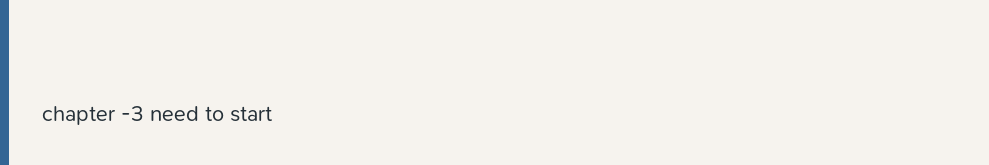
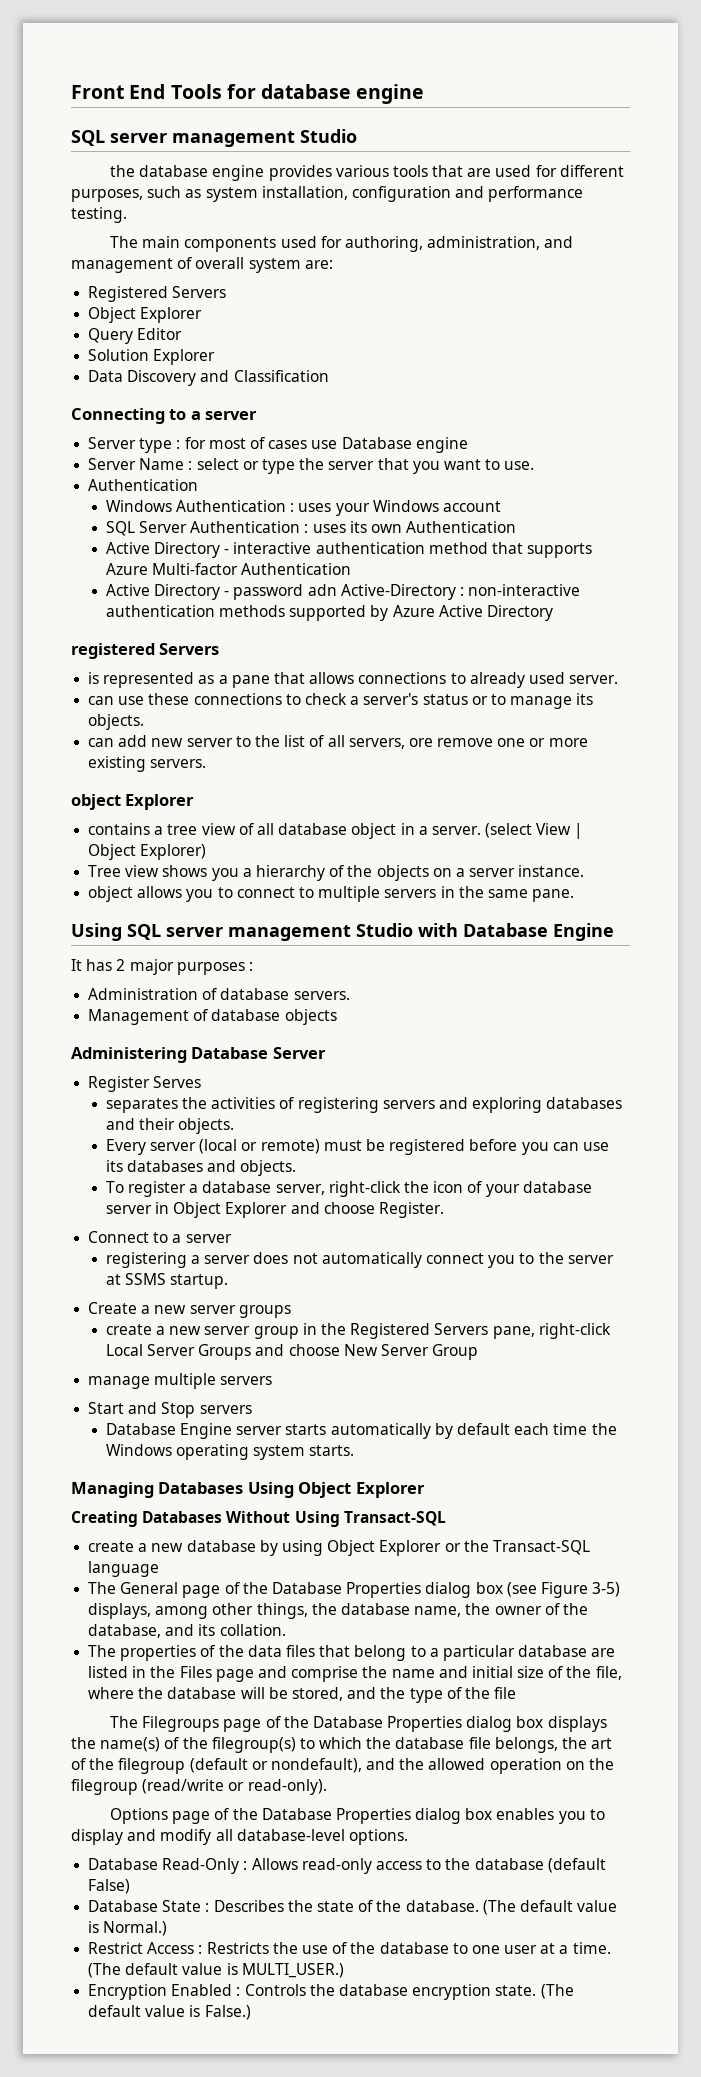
[42,106,272,125] chapter -3 need to start -> [71,84,425,104] [71,129,357,147] [109,165,624,181] [71,186,584,202] [71,207,127,223] [109,236,574,252] [71,257,333,273] [88,286,227,302] [88,307,203,323] [88,328,183,344] [88,349,216,365] [88,370,329,386] [71,408,258,424] [88,437,468,453] [88,458,535,474] [88,479,199,491] [105,500,502,516] [105,521,517,536] [105,542,593,558] [105,563,352,575] [105,584,581,600] [105,605,554,621] [71,643,220,659] [88,672,619,688] [88,693,594,709] [88,714,145,730] [88,735,588,749] [88,756,207,772] [71,794,195,810] [88,823,584,839] [88,844,207,860] [88,865,585,881] [88,886,575,902] [71,923,614,941] [71,959,253,975] [88,988,350,1000] [88,1009,337,1025] [71,1047,326,1063] [88,1076,202,1092] [105,1097,623,1113] [105,1118,235,1134] [105,1139,609,1155] [105,1160,297,1176] [105,1181,592,1197] [105,1202,445,1218] [88,1231,232,1243] [105,1252,614,1268] [105,1273,229,1289] [88,1302,291,1318] [105,1323,611,1339] [105,1344,479,1360] [88,1373,273,1389] [88,1402,252,1418] [105,1423,617,1439] [105,1444,355,1460] [71,1482,425,1498] [71,1511,446,1527] [88,1540,590,1556] [88,1561,160,1577] [88,1582,621,1598] [88,1603,588,1619] [88,1624,286,1638] [88,1645,616,1661] [88,1666,622,1682] [88,1687,517,1703] [109,1716,607,1732] [71,1737,613,1753] [71,1758,615,1774] [71,1779,327,1795] [109,1808,605,1824] [71,1829,408,1845] [88,1858,606,1874] [88,1879,131,1894] [88,1900,618,1915] [88,1921,168,1936] [88,1942,611,1954] [88,1963,344,1978] [88,1984,574,2000] [88,2005,251,2020] Front End Tools for database engine // SQL server management Studio // the database engine provides various tools that are used for different purposes, such as system installation, configuration and performance testing. // The main components used for authoring, administration, and management of overall system are: // Registered Servers // Object Explorer // Query Editor // Solution Explorer // Data Discovery and Classification // Connecting to a server // Server type : for most of cases use Database engine // Server Name : select or type the server that you want to use. // Authentication // Windows Authentication : uses your Windows account // SQL Server Authentication : uses its own Authentication // Active Directory - interactive authentication method that supports Azure Multi-factor Authentication // Active Directory - password adn Active-Directory : non-interactive authentication methods supported by Azure Active Directory // registered Servers // is represented as a pane that allows connections to already used server. // can use these connections to check a server's status or to manage its objects. // can add new server to the list of all servers, ore remove one or more existing servers. // object Explorer // contains a tree view of all database object in a server. (select View | Object Explorer) // Tree view shows you a hierarchy of the objects on a server instance. // object allows you to connect to multiple servers in the same pane. // Using SQL server management Studio with Database Engine // It has 2 major purposes : // Administration of database servers. // Management of database objects // Administering Database Server // Register Serves // separates the activities of registering servers and exploring databases and their objects. // Every server (local or remote) must be registered before you can use its databases and objects. // To register a database server, right-click the icon of your database server in Object Explorer and choose Register. // Connect to a server // registering a server does not automatically connect you to the server at SSMS startup. // Create a new server groups // create a new server group in the Registered Servers pane, right-click Local Server Groups and choose New Server Group // manage multiple servers // Start and Stop servers // Database Engine server starts automatically by default each time the Windows operating system starts. // Managing Databases Using Object Explorer // Creating Databases Without Using Transact-SQL // create a new database by using Object Explorer or the Transact-SQL language // The General page of the Database Properties dialog box (see Figure 3-5) displays, among other things, the database name, the owner of the database, and its collation. // The properties of the data files that belong to a particular database are listed in the Files page and comprise the name and initial size of the file, where the database will be stored, and the type of the file // The Filegroups page of the Database Properties dialog box displays the name(s) of the filegroup(s) to which the database file belongs, the art of the filegroup (default or nondefault), and the allowed operation on the filegroup (read/write or read-only). // Options page of the Database Properties dialog box enables you to display and modify all database-level options. // Database Read-Only : Allows read-only access to the database (default False) // Database State : Describes the state of the database. (The default value is Normal.) // Restrict Access : Restricts the use of the database to one user at a time. (The default value is MULTI_USER.) // Encryption Enabled : Controls the database encryption state. (The default value is False.)

